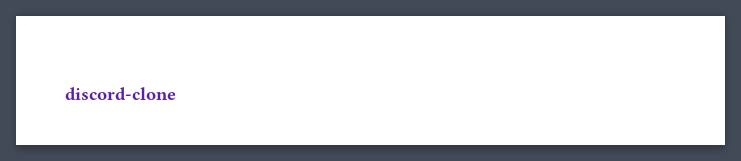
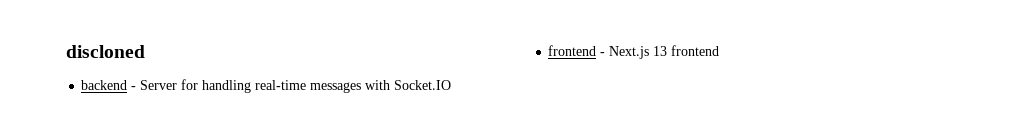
[65,87,176,101] discord-clone -> [66,45,145,58] [81,79,452,93] [548,45,720,59] discloned // backend - Server for handling real-time messages with Socket.IO // frontend - Next.js 13 frontend

